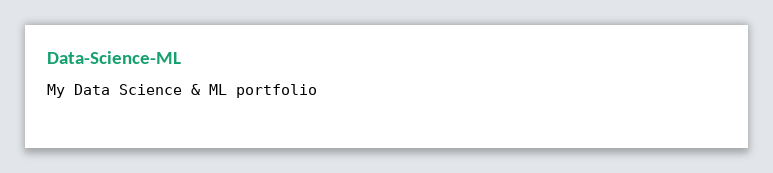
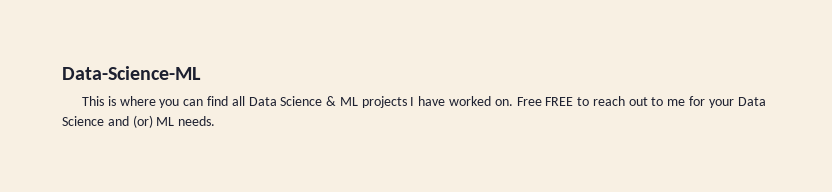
[47,84,317,98] My Data Science & ML portfolio -> [82,96,766,108] [62,115,216,128] This is where you can find all Data Science & ML projects I have worked on. Free FREE to reach out to me for your Data Science and (or) ML needs.

